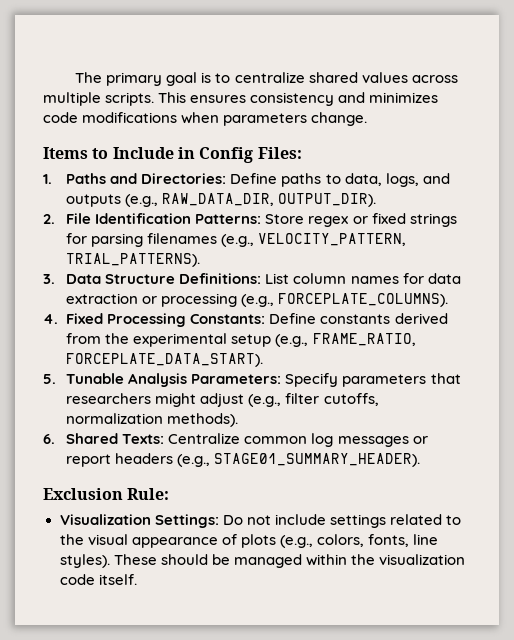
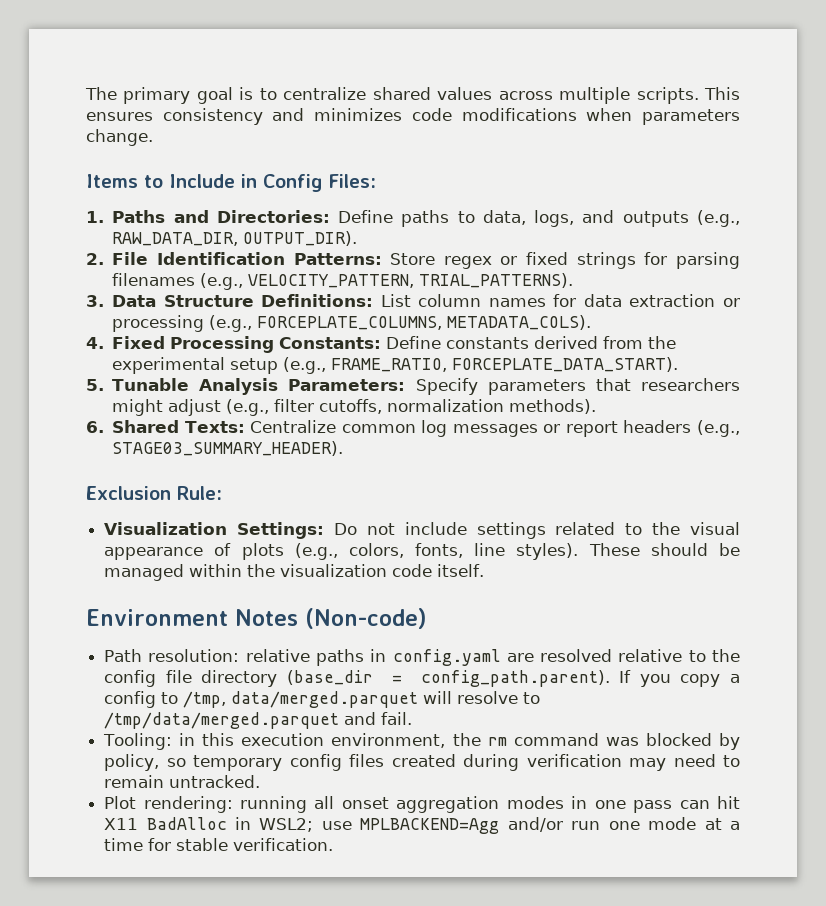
[278,293,449,307] FORCEPLATE_COLUMNS). -> [257,315,592,330] FORCEPLATE_COLUMNS, METADATA_COLS).
[214,453,421,467] STAGE01_SUMMARY_HEADER). -> [112,441,344,456] STAGE03_SUMMARY_HEADER).
(137, 579) none -> [86,608,427,629] [104,649,740,666] [104,670,740,687] [104,691,541,708] [104,712,413,729] [103,733,740,750] [104,754,741,771] [104,775,261,788] [104,796,741,813] [104,817,741,834] [104,838,334,851] // Environment Notes (Non-code) // Path resolution: relative paths in config.yaml are resolved relative to the config file directory (base_dir = config_path.parent). If you copy a config to /tmp, data/merged.parquet will resolve to /tmp/data/merged.parquet and fail. // Tooling: in this execution environment, the rm command was blocked by policy, so temporary config files created during verification may need to remain untracked. // Plot rendering: running all onset aggregation modes in one pass can hit X11 BadAlloc in WSL2; use MPLBACKEND=Agg and/or run one mode at a time for stable verification.

